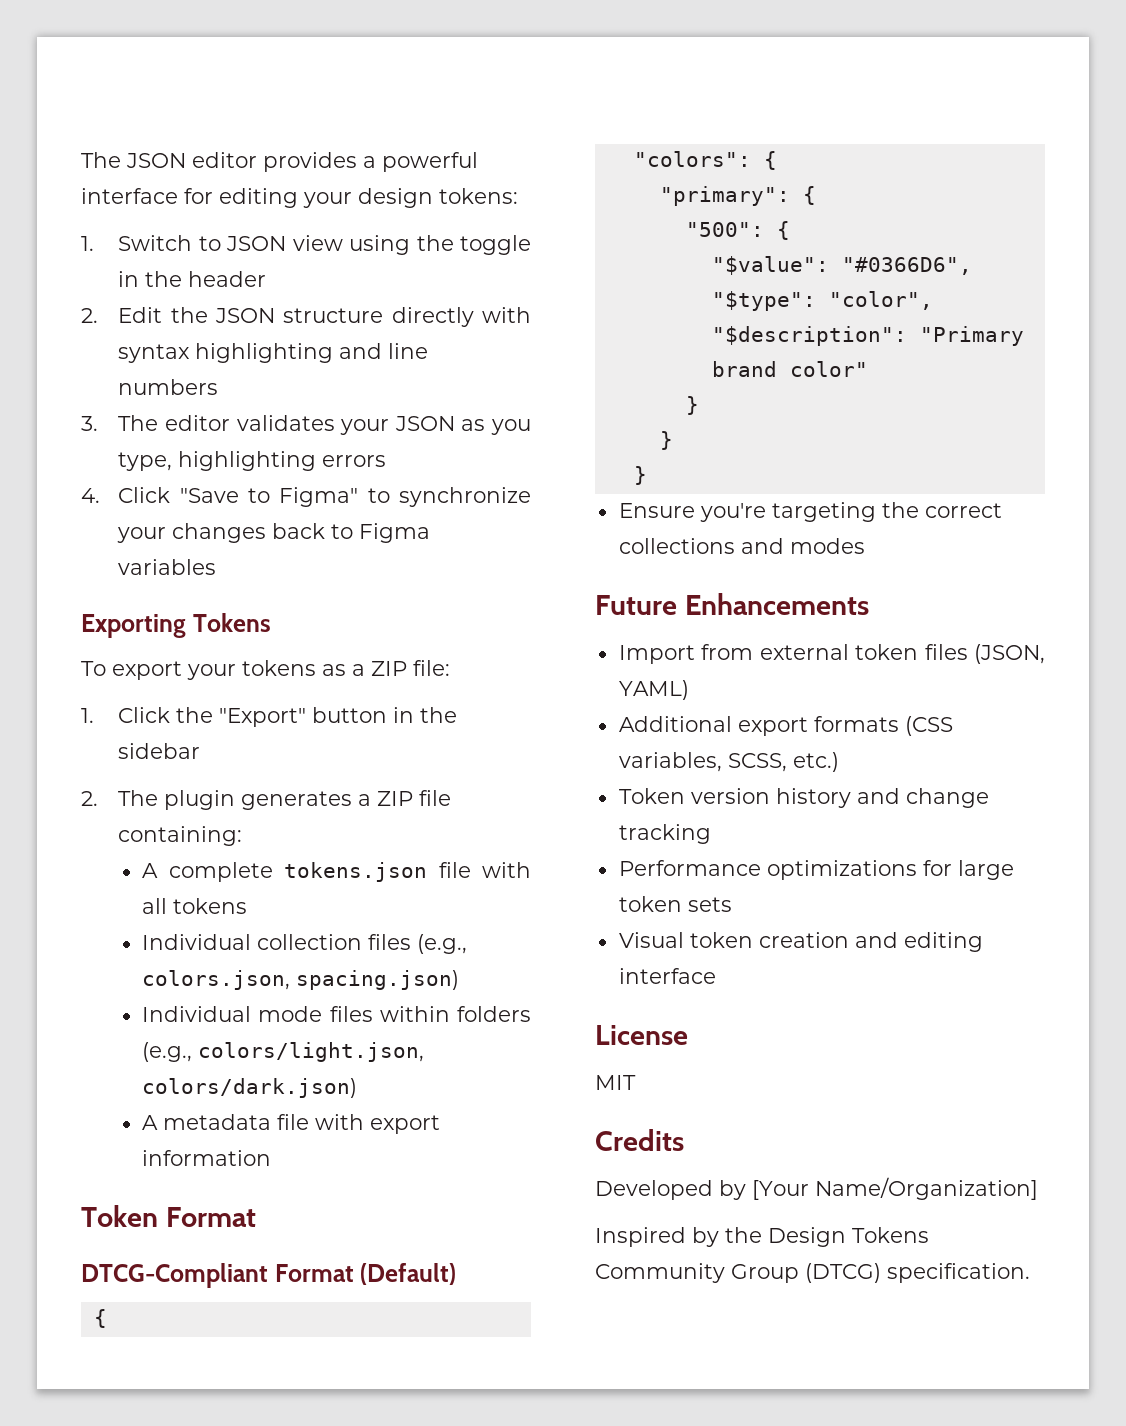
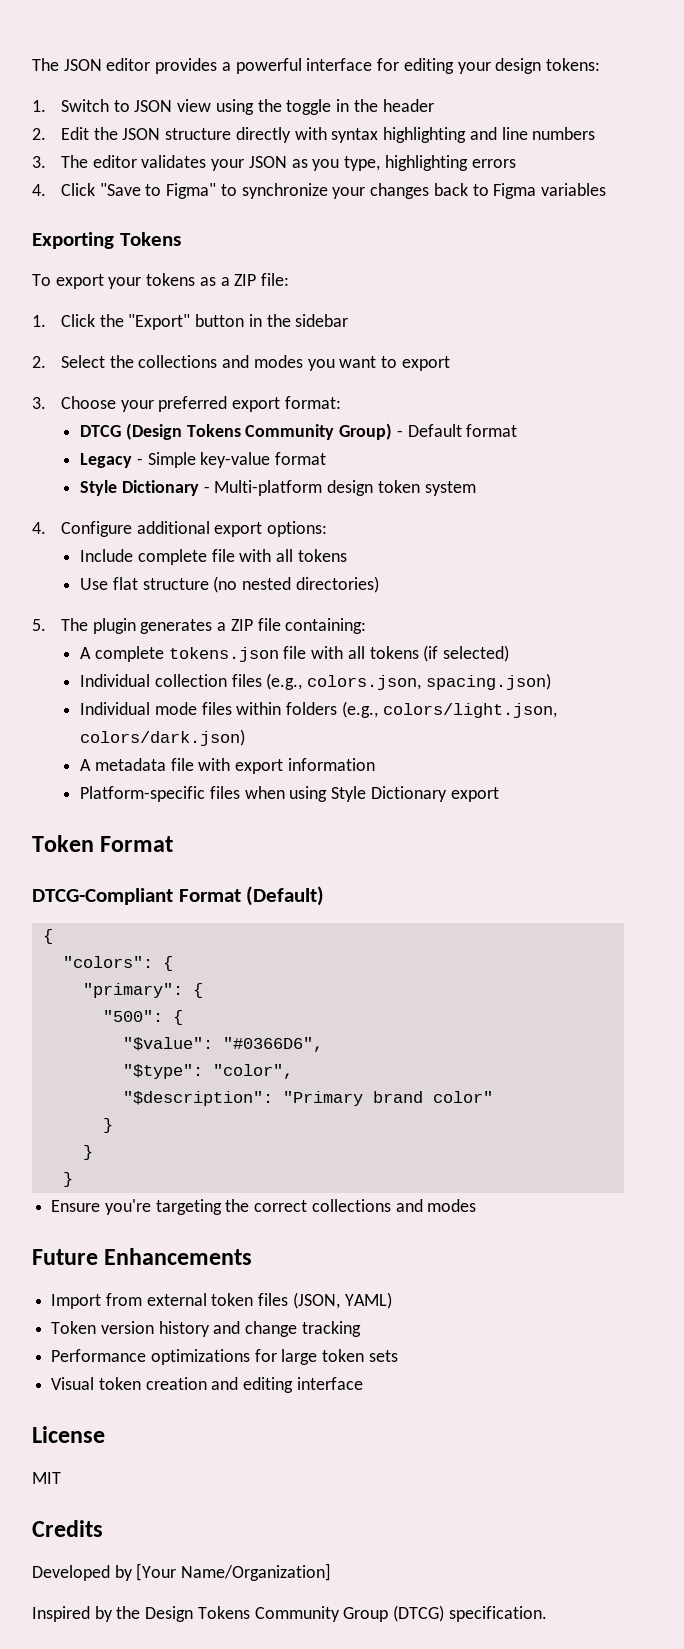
(98, 798) none -> [60,355,450,371] [32,396,341,412] [80,423,518,440] [80,452,327,468] [80,480,476,496] [32,521,328,537] [80,549,347,565] [80,576,379,593] [32,619,46,631] Select the collections and modes you want to export // 3. Choose your preferred export format: // DTCG (Design Tokens Community Group) - Default format // Legacy - Simple key-value format // Style Dictionary - Multi-platform design token system // 4. Configure additional export options: // Include complete file with all tokens // Use flat structure (no nested directories) // 5.
(248, 906) none -> [423,645,510,662] (if selected)
(272, 1158) none -> [80,786,499,802] // Platform-specific files when using Style Dictionary export
[618,716,953,736] [618,752,839,772] // Additional export formats (CSS variables, SCSS, etc.) -> (392, 1300) none

